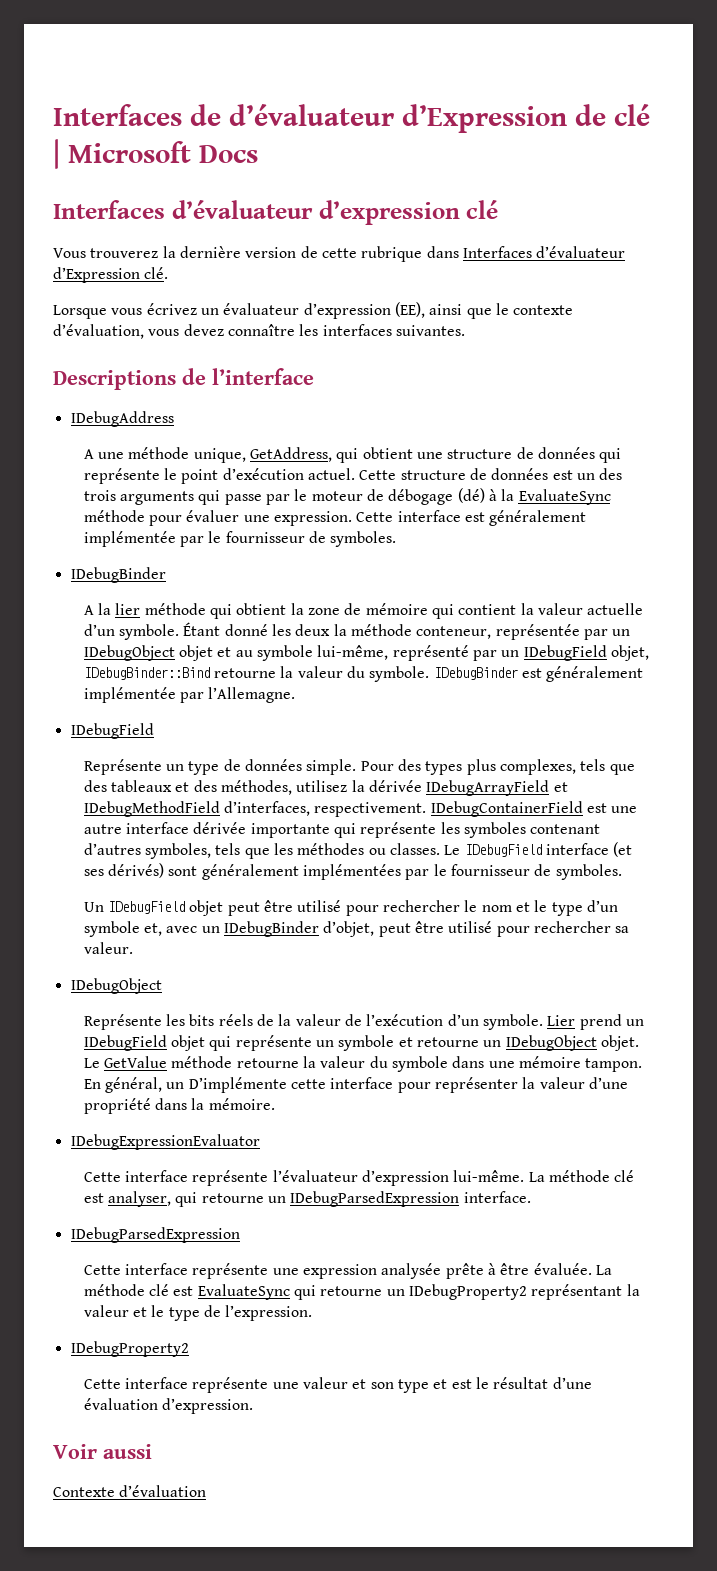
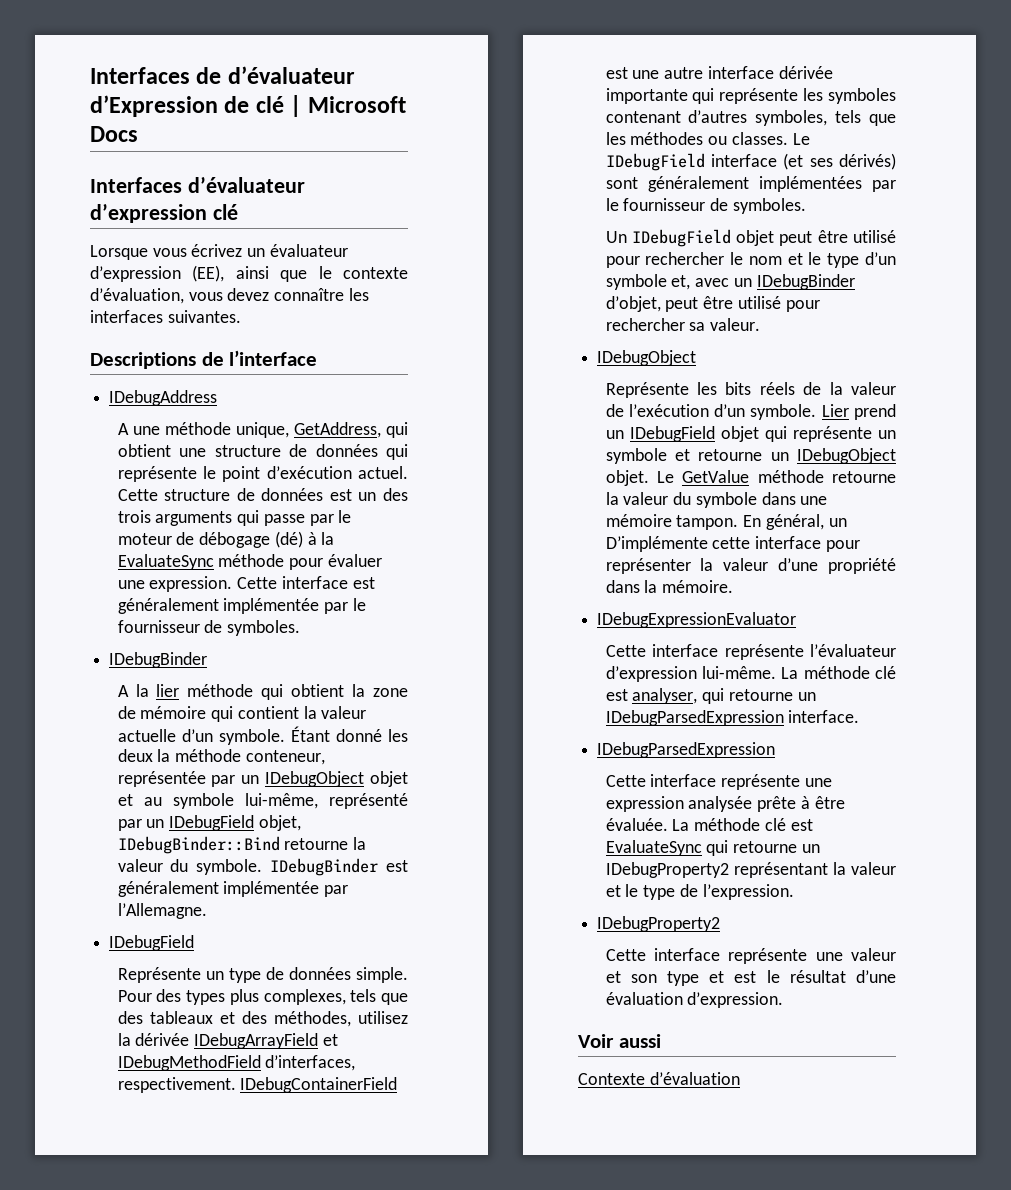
[53,246,626,262] [53,267,169,283] // Vous trouverez la dernière version de cette rubrique dans Interfaces d’évaluateur d’Expression clé. -> (238, 212) none

